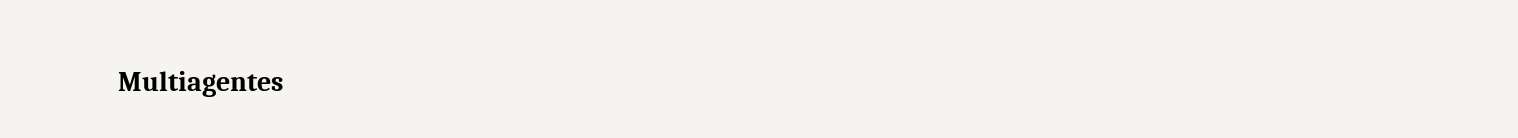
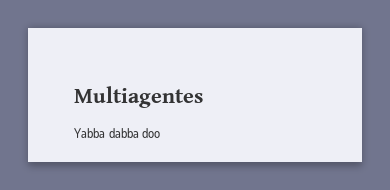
(283, 84) none -> [74,128,161,138] // Yabba dabba doo

